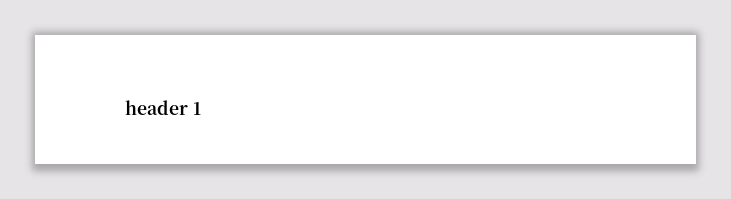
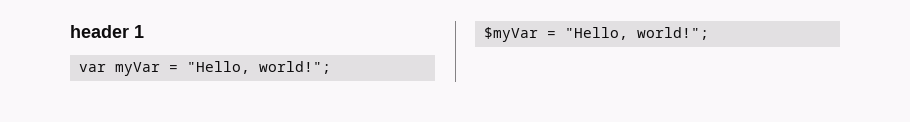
(201, 108) none -> [78,61,331,76] [483,27,709,42] // var myVar = "Hello, world!"; // $myVar = "Hello, world!";

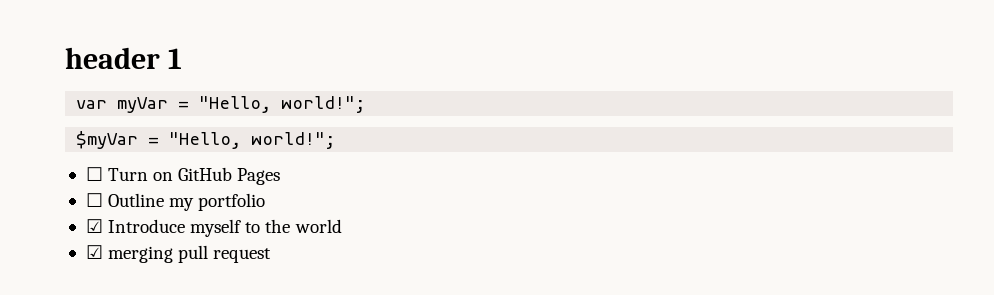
(709, 33) none -> [85,167,281,185] [85,193,266,211] [85,219,342,237] [85,245,272,263] // ☐ Turn on GitHub Pages // ☐ Outline my portfolio // ☑ Introduce myself to the world // ☑ merging pull request

